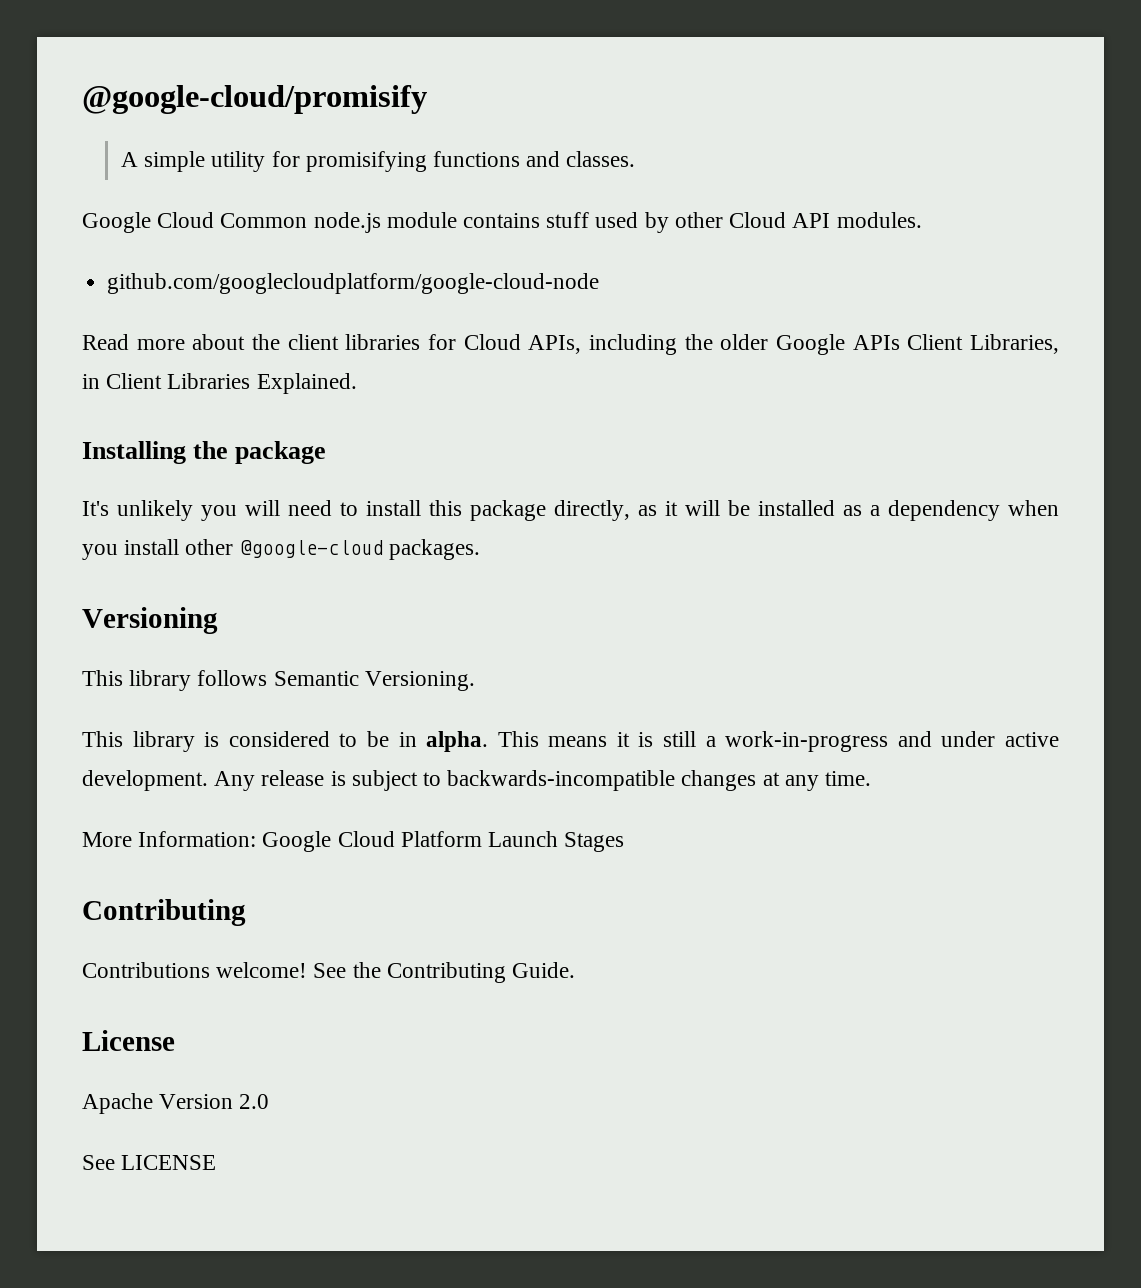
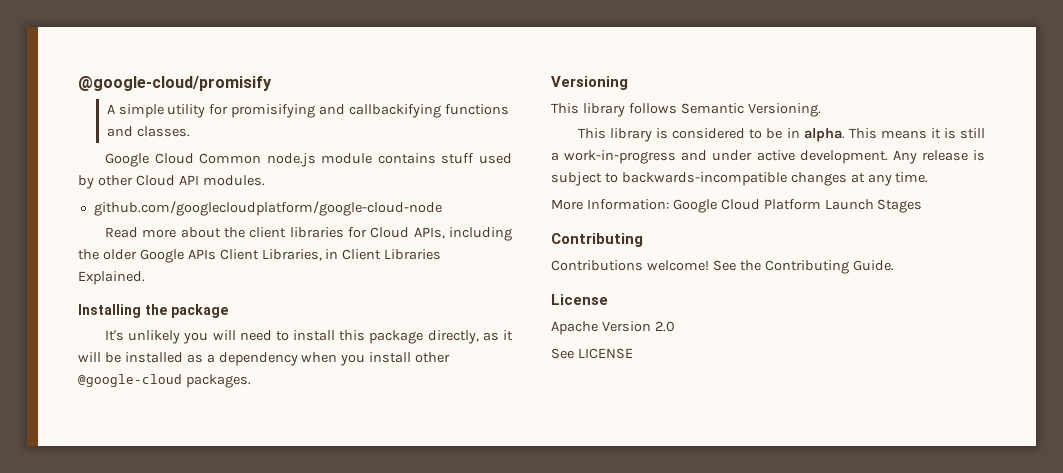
(427, 161) none -> [319,104,442,118] and callbackifying

